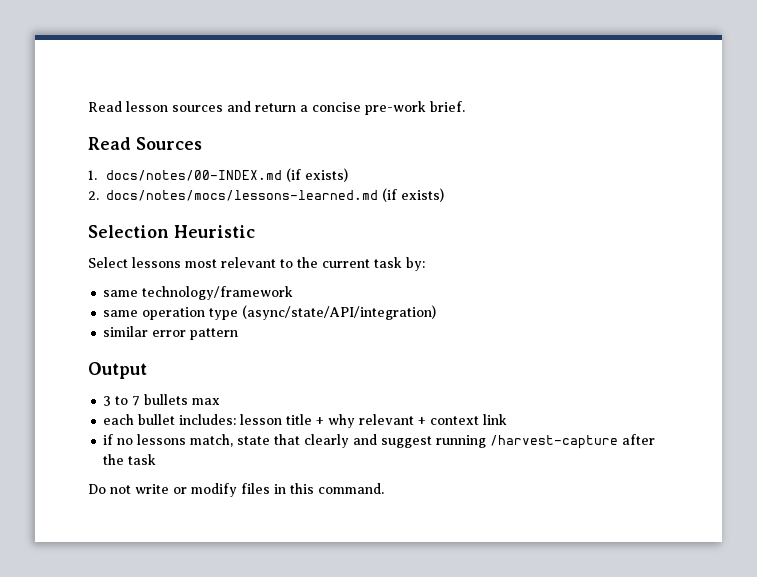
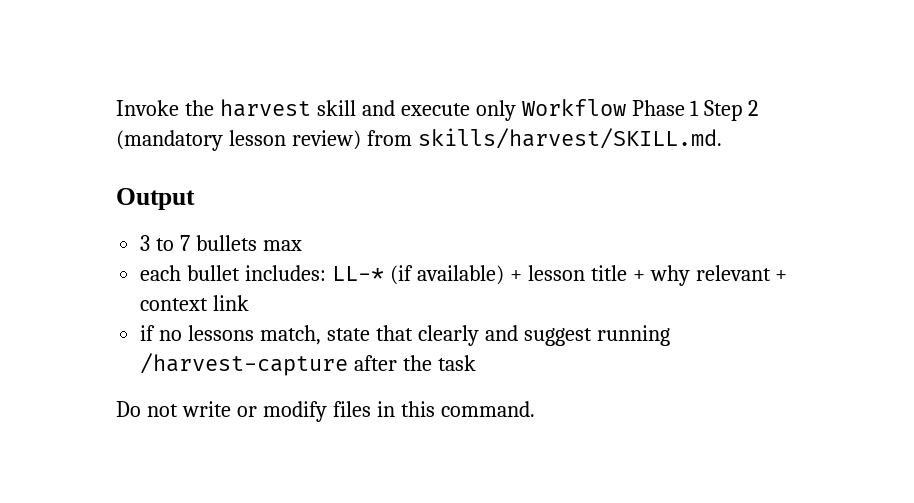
[88,101,465,115] [88,137,202,150] [88,168,349,182] [88,188,445,202] [88,225,255,238] [88,257,425,271] [103,286,294,300] [103,305,437,320] [103,326,239,340] Read lesson sources and return a concise pre-work brief. // Read Sources // 1. docs/notes/00-INDEX.md (if exists) // 2. docs/notes/mocs/lessons-learned.md (if exists) // Selection Heuristic // Select lessons most relevant to the current task by: // same technology/framework // same operation type (async/state/API/integration) // similar error pattern -> [116,99,759,121] [116,128,722,151] Invoke the harvest skill and execute only Workflow Phase 1 Step 2 (mandatory lesson review) from skills/harvest/SKILL.md.
(237, 419) none -> [332,265,522,285] LL-* (if available) +

